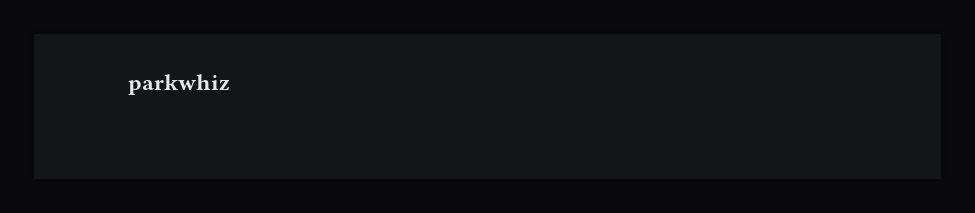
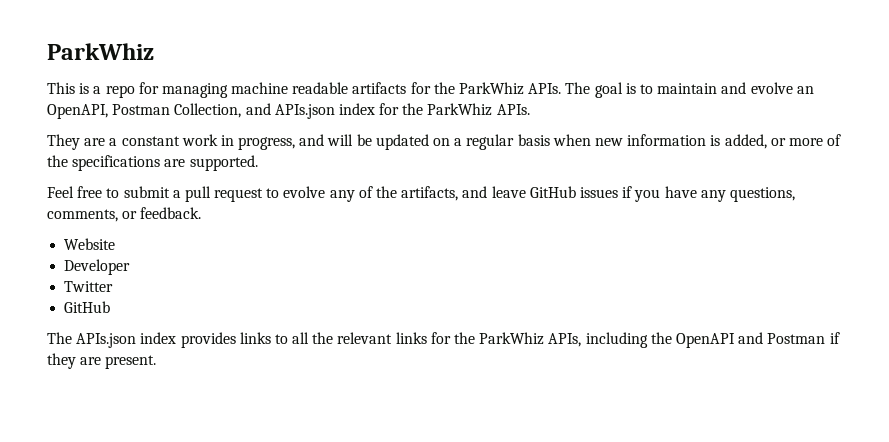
[128,74,230,95] parkwhiz -> [47,43,154,60] [47,82,814,98] [47,103,530,119] [47,134,842,150] [47,155,258,171] [47,186,795,202] [47,207,202,222] [64,238,116,250] [64,259,131,275] [64,281,114,292] [64,301,111,313] [47,332,840,348] [47,353,157,369] ParkWhiz // This is a repo for managing machine readable artifacts for the ParkWhiz APIs. The goal is to maintain and evolve an OpenAPI, Postman Collection, and APIs.json index for the ParkWhiz APIs. // They are a constant work in progress, and will be updated on a regular basis when new information is added, or more of the specifications are supported. // Feel free to submit a pull request to evolve any of the artifacts, and leave GitHub issues if you have any questions, comments, or feedback. // Website // Developer // Twitter // GitHub // The APIs.json index provides links to all the relevant links for the ParkWhiz APIs, including the OpenAPI and Postman if they are present.

